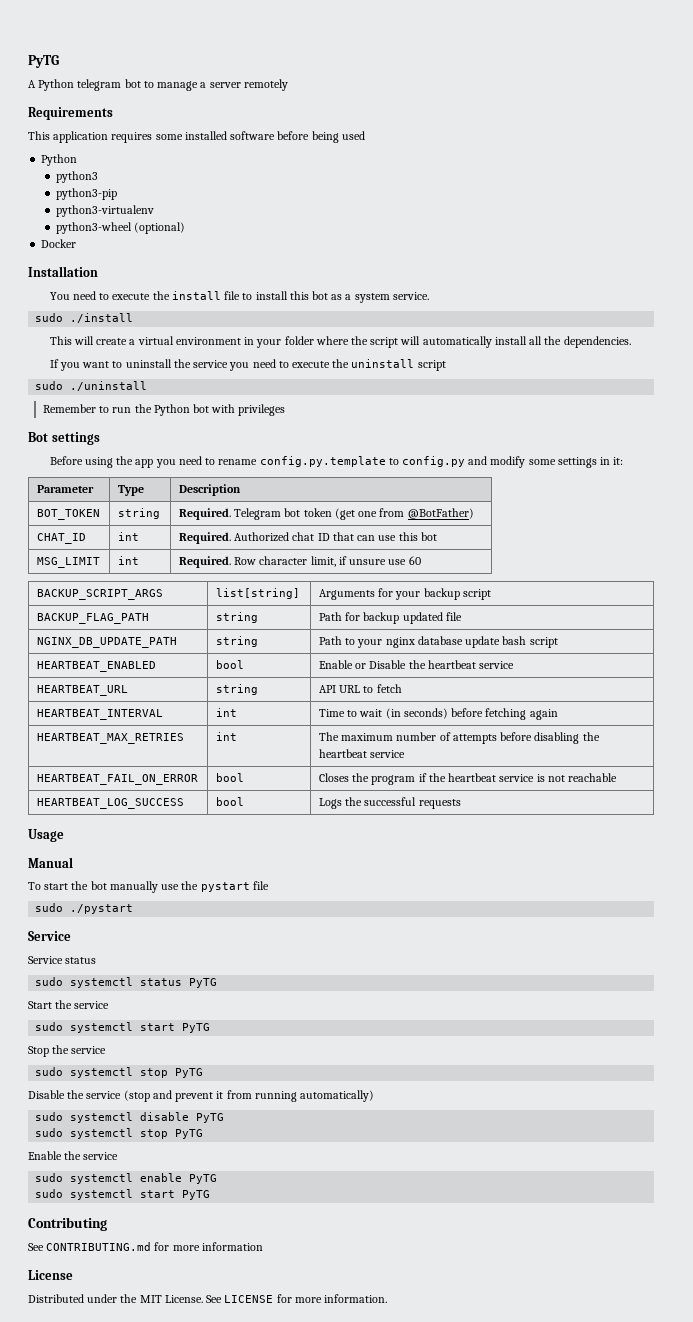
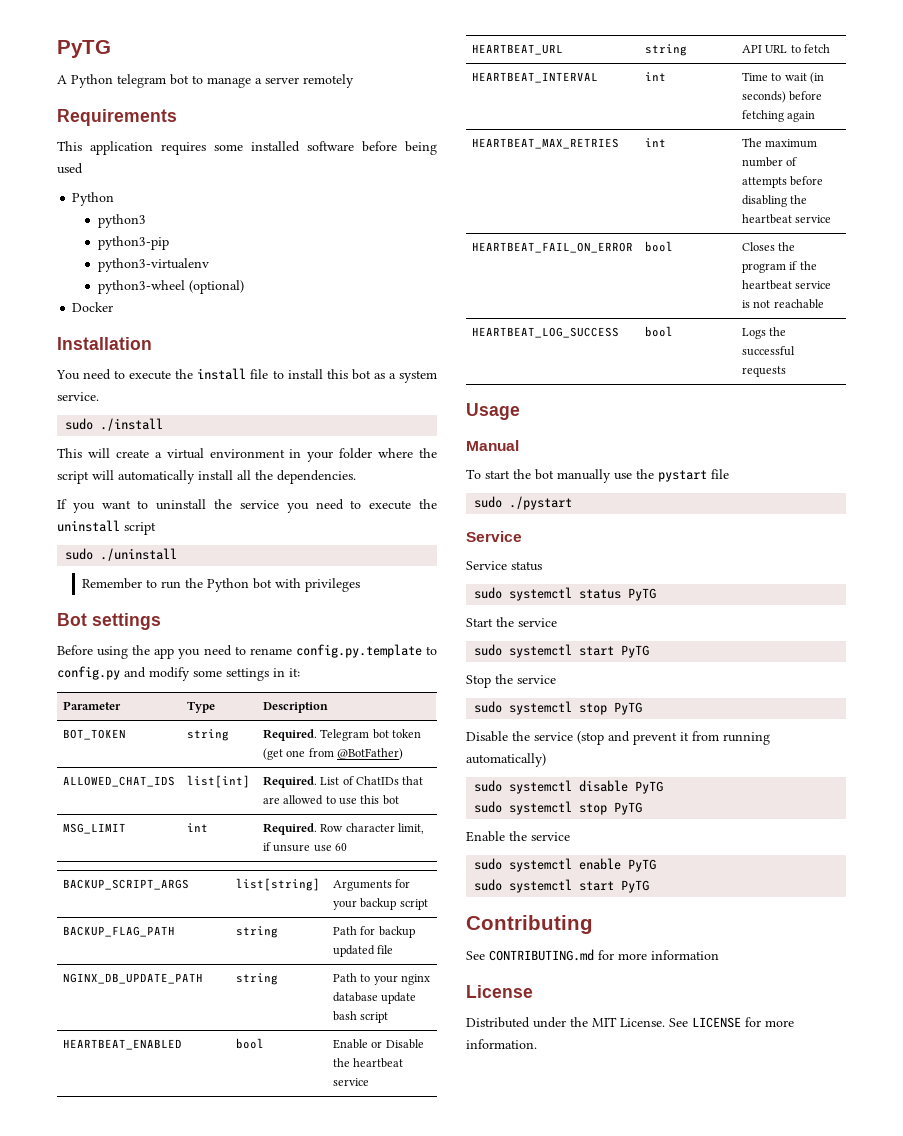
[36,533,86,544] [117,532,139,541] [178,532,376,544] CHAT_ID | int | Required. Authorized chat ID that can -> [62,776,175,787] [186,775,250,788] [262,776,424,788] [262,795,336,805] ALLOWED_CHAT_IDS | list[int] | Required. List of ChatIDs that are allowed to

